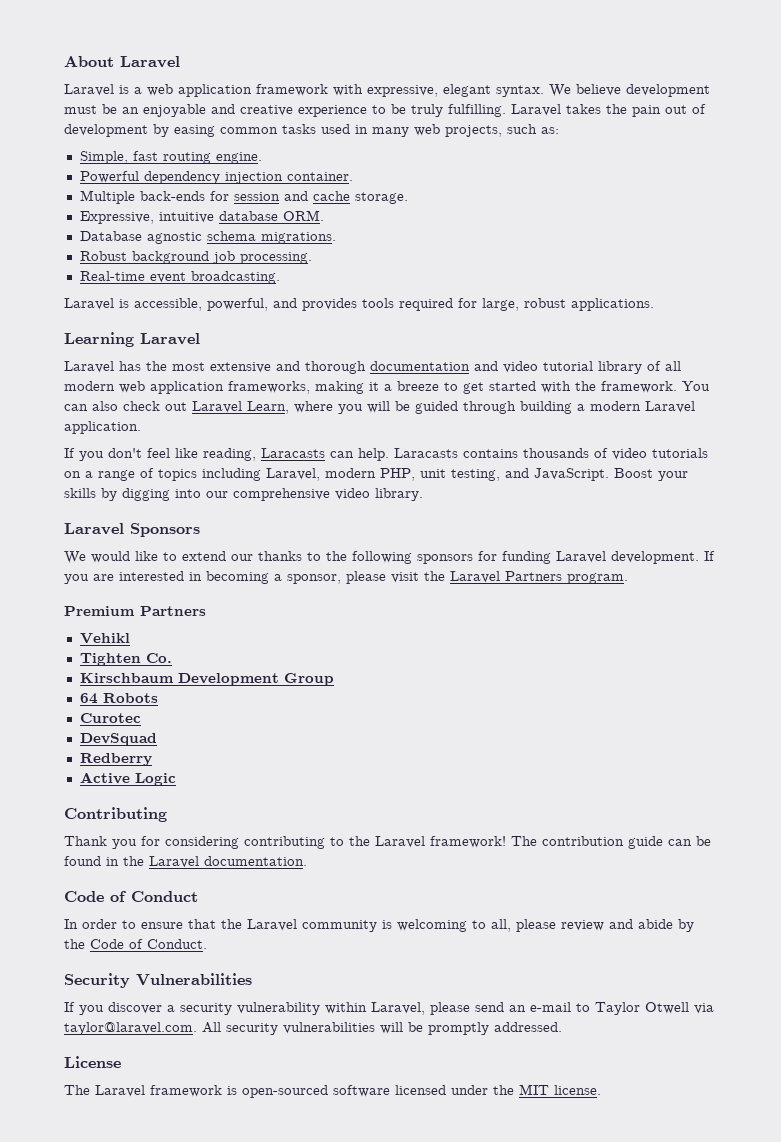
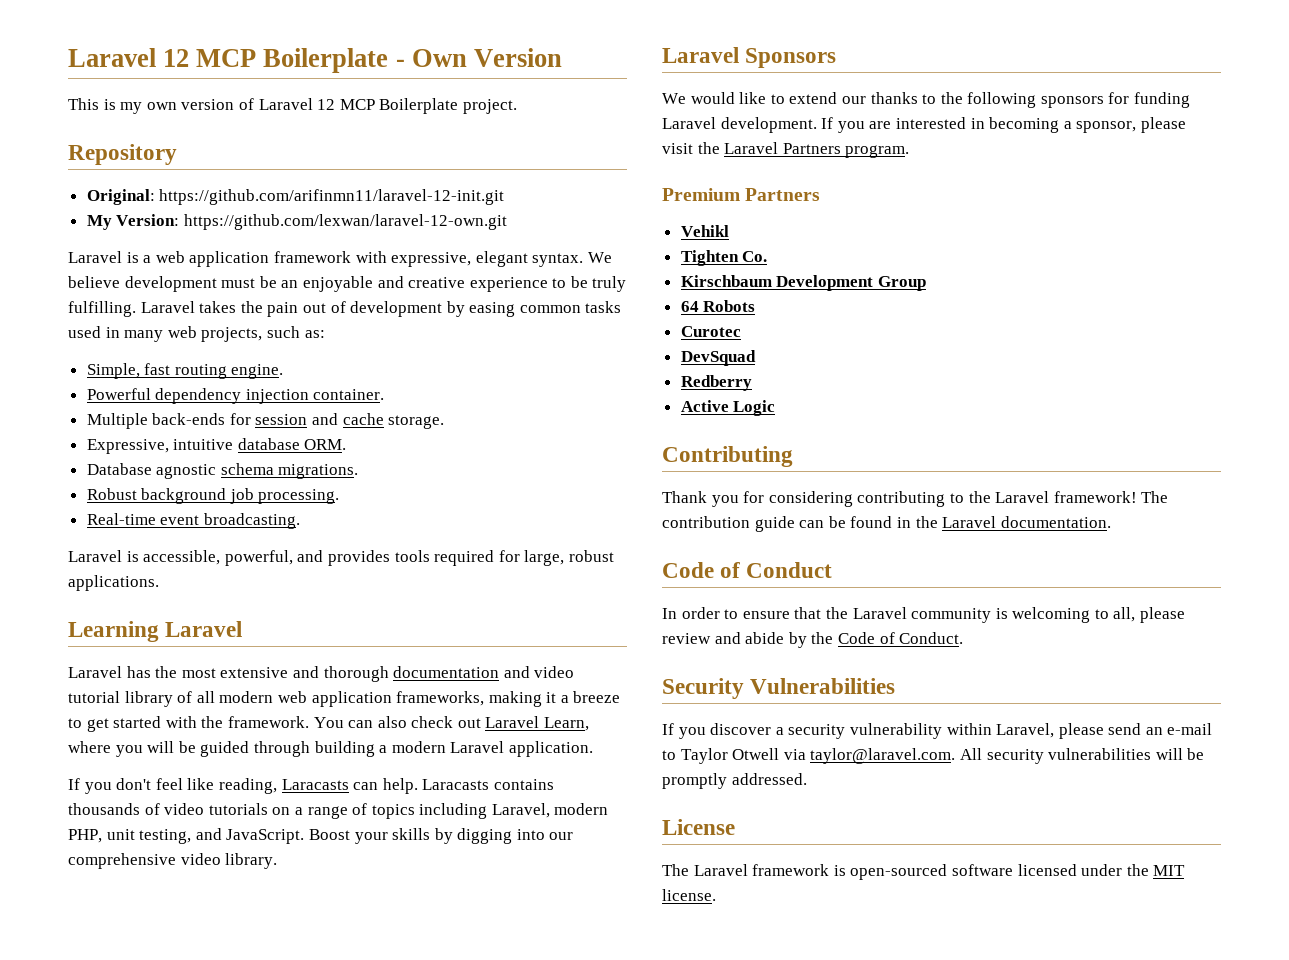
[64,56,180,68] About Laravel -> [68,48,562,73] [68,98,517,114] [68,144,177,165] [86,189,505,205] [86,214,507,230] Laravel 12 MCP Boilerplate - Own Version // This is my own version of Laravel 12 MCP Boilerplate project. // Repository // Original: https://github.com/arifinmn11/laravel-12-init.git // My Version: https://github.com/lexwan/laravel-12-own.git

